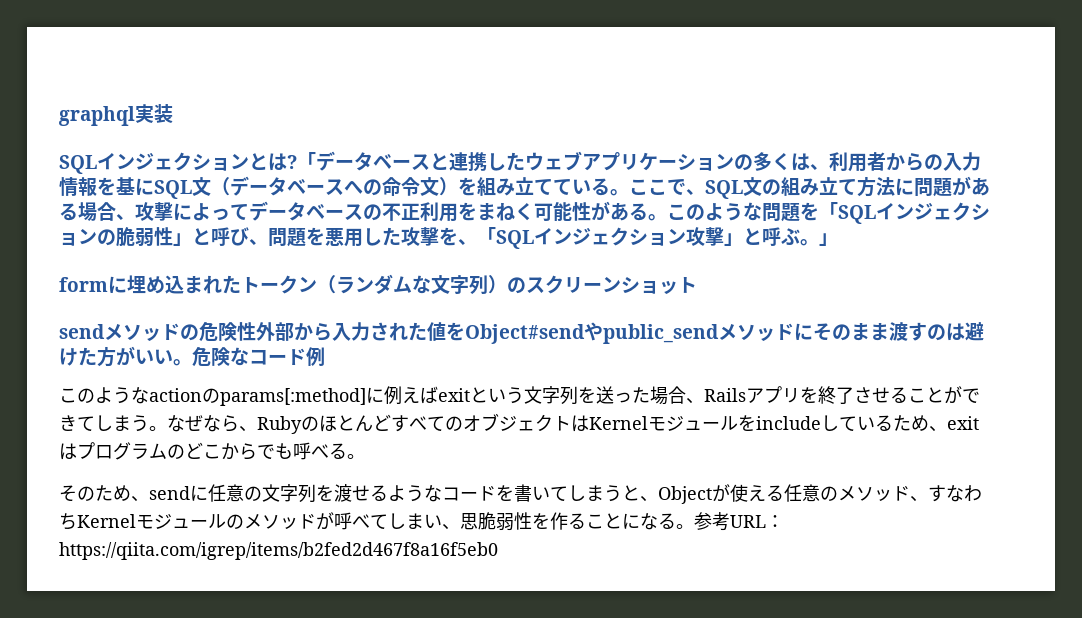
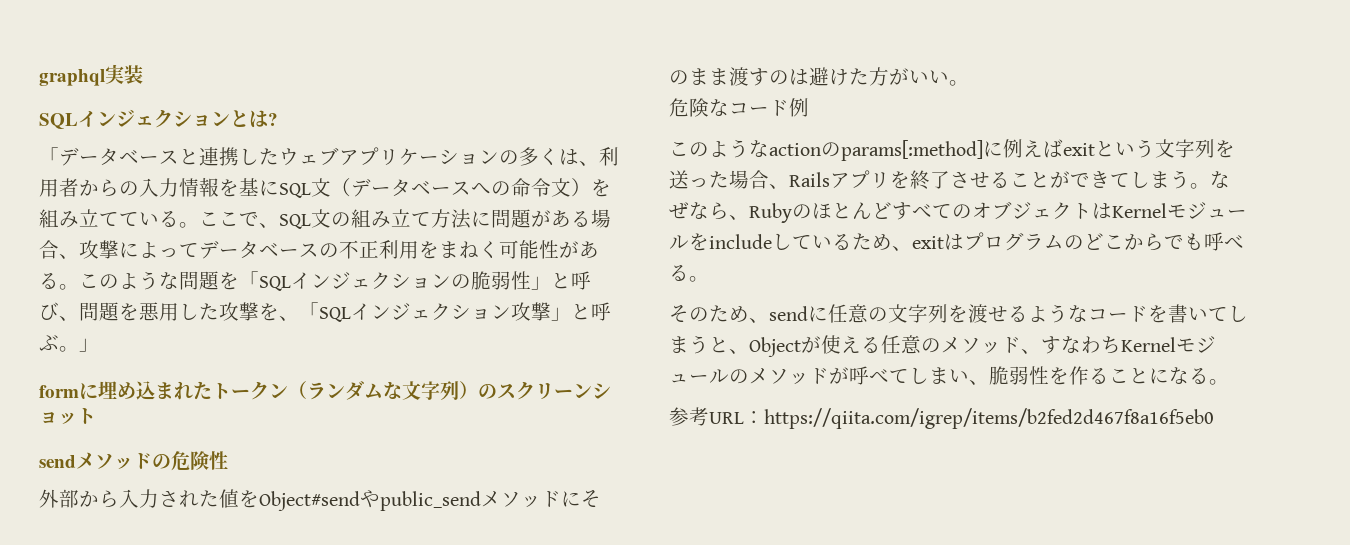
(297, 162) none -> (278, 119) //
(256, 331) none -> (228, 460) //
(192, 362) none -> (969, 83) //
[460,513,478,530] 思 -> (989, 382) none
(694, 526) none -> (1229, 382) //

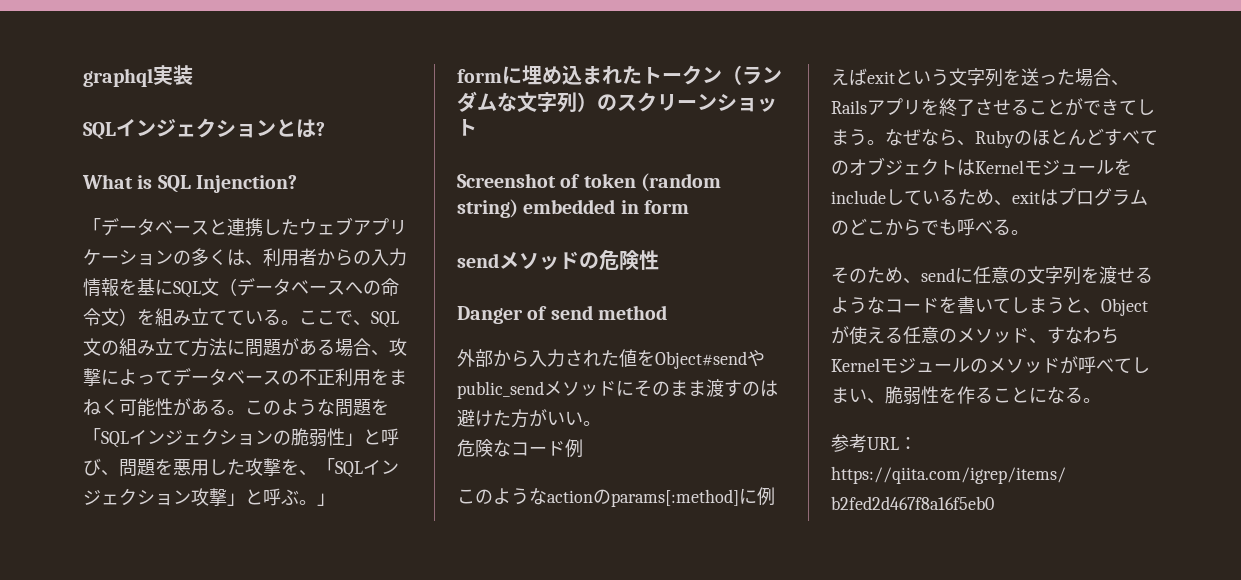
(278, 119) none -> [82,174,298,193] // What is SQL Injenction?
(96, 416) none -> [457,173,722,192] [457,199,690,218] // Screenshot of token (random string) embedded in form
(228, 460) none -> [457,305,668,324] // Danger of send method

